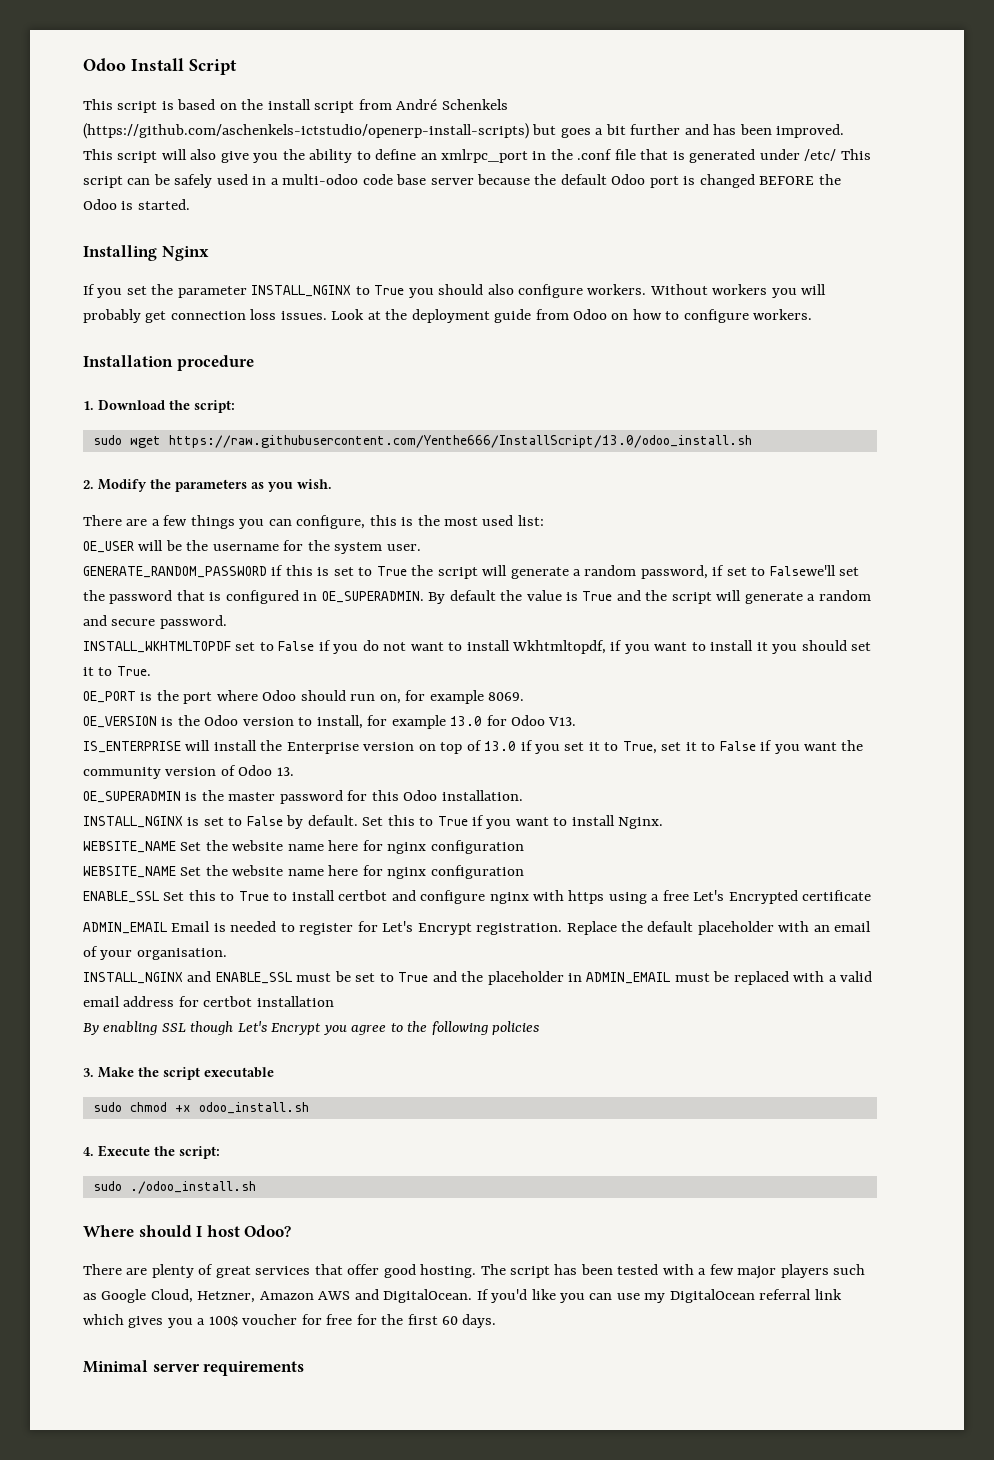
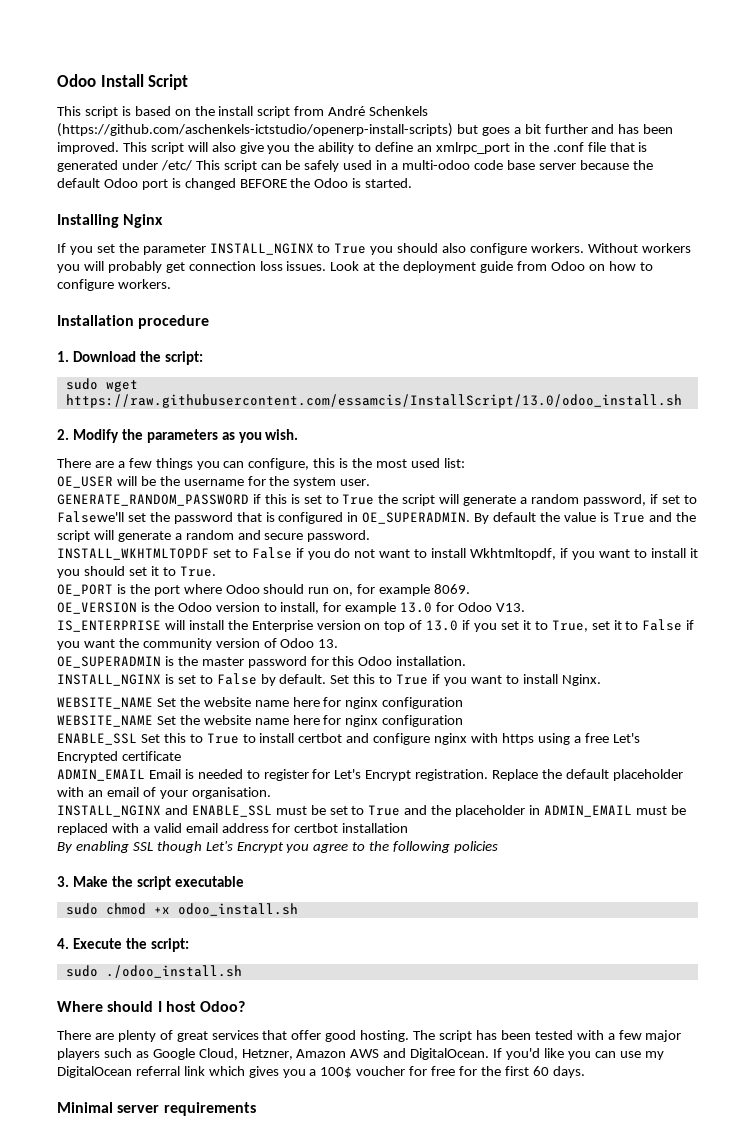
[168,435,752,448] https://raw.githubusercontent.com/Yenthe666/InstallScript/13.0/odoo_install.sh -> [65,394,682,408] https://raw.githubusercontent.com/essamcis/InstallScript/13.0/odoo_install.sh

